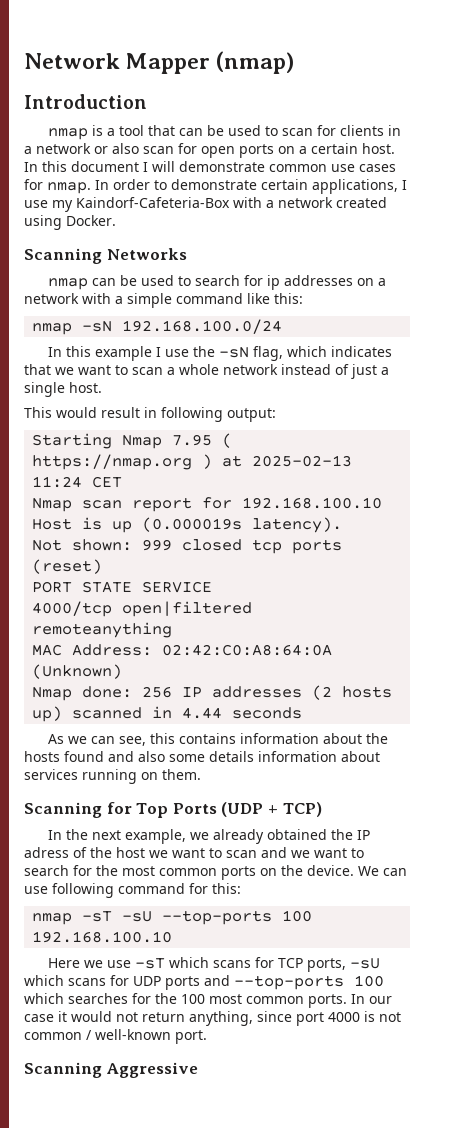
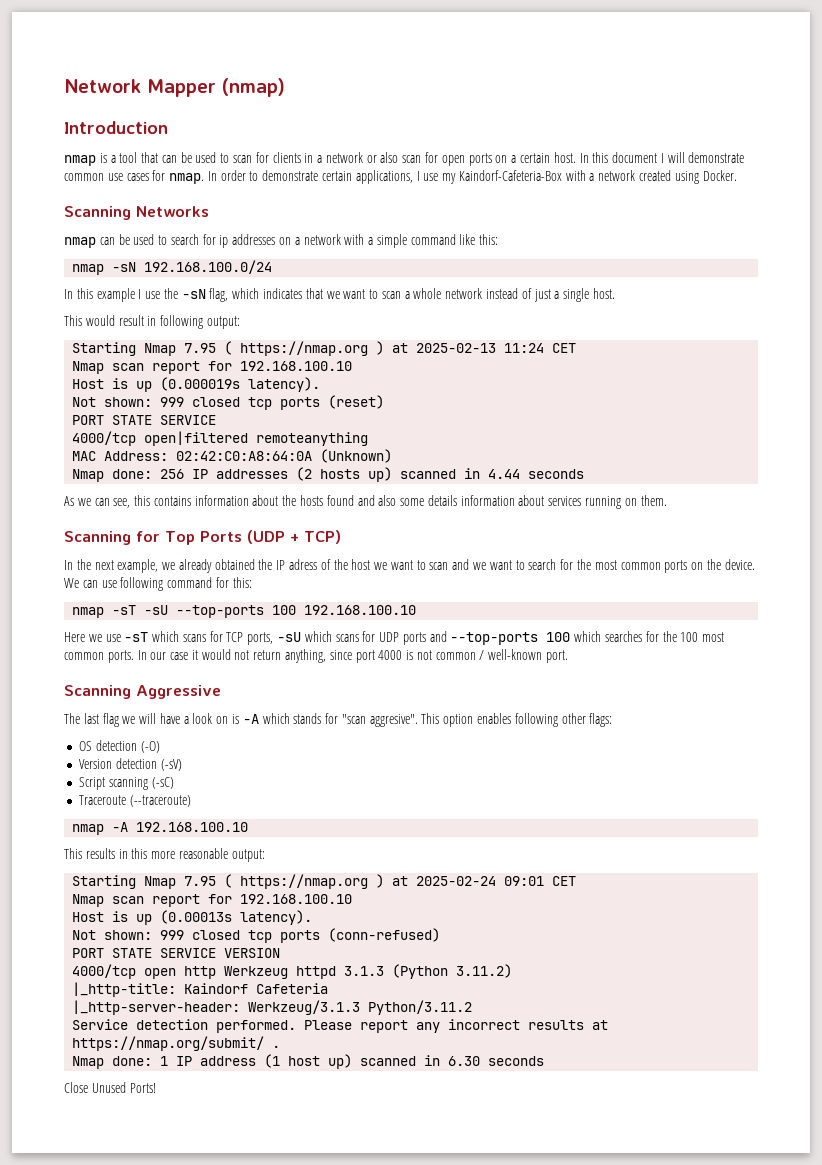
(198, 1070) none -> [64,713,613,727] [79,740,160,753] [79,758,182,771] [79,777,174,790] [79,795,192,807] [72,822,249,835] [64,848,265,862] [72,874,577,889] [72,894,353,907] [72,910,313,925] [72,928,441,943] [72,948,281,958] [72,964,513,979] [72,982,329,997] [72,1000,473,1015] [72,1019,609,1033] [72,1036,281,1051] [72,1054,545,1069] [64,1082,156,1093] // The last flag we will have a look on is -A which stands for "scan aggresive". This option enables following other flags: // OS detection (-O) // Version detection (-sV) // Script scanning (-sC) // Traceroute (--traceroute) // nmap -A 192.168.100.10 // This results in this more reasonable output: // Starting Nmap 7.95 ( https://nmap.org ) at 2025-02-24 09:01 CET // Nmap scan report for 192.168.100.10 // Host is up (0.00013s latency). // Not shown: 999 closed tcp ports (conn-refused) // PORT STATE SERVICE VERSION // 4000/tcp open http Werkzeug httpd 3.1.3 (Python 3.11.2) // |_http-title: Kaindorf Cafeteria // |_http-server-header: Werkzeug/3.1.3 Python/3.11.2 // Service detection performed. Please report any incorrect results at https://nmap.org/submit/ . // Nmap done: 1 IP address (1 host up) scanned in 6.30 seconds // Close Unused Ports!

